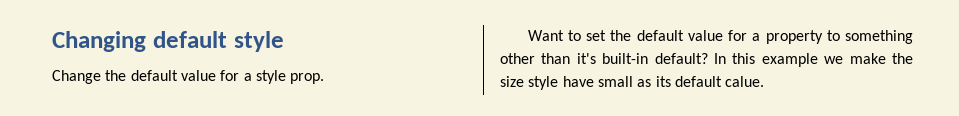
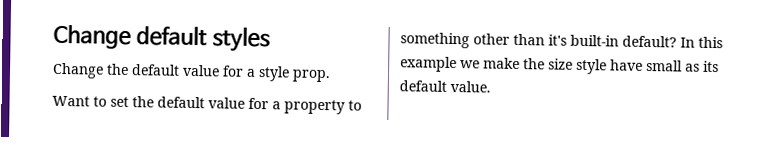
[52,31,284,52] Changing default style -> [53,24,271,53] Change default styles
[725,76,765,87] calue. -> [450,80,491,93] value.

